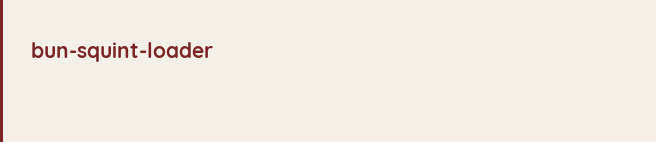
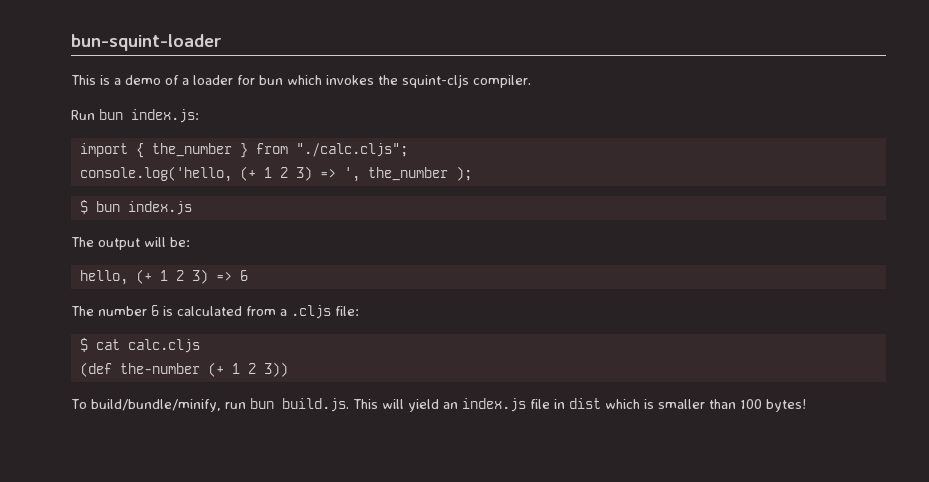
(213, 52) none -> [71,74,531,88] [71,109,199,123] [79,143,408,158] [79,166,472,182] [79,200,192,215] [71,237,190,250] [79,269,248,285] [71,305,359,319] [79,338,200,353] [79,362,288,377] [71,398,806,412] // This is a demo of a loader for bun which invokes the squint-cljs compiler. // Run bun index.js: // import { the_number } from "./calc.cljs"; // console.log('hello, (+ 1 2 3) => ', the_number ); // $ bun index.js // The output will be: // hello, (+ 1 2 3) => 6 // The number 6 is calculated from a .cljs file: // $ cat calc.cljs // (def the-number (+ 1 2 3)) // To build/bundle/minify, run bun build.js. This will yield an index.js file in dist which is smaller than 100 bytes!

